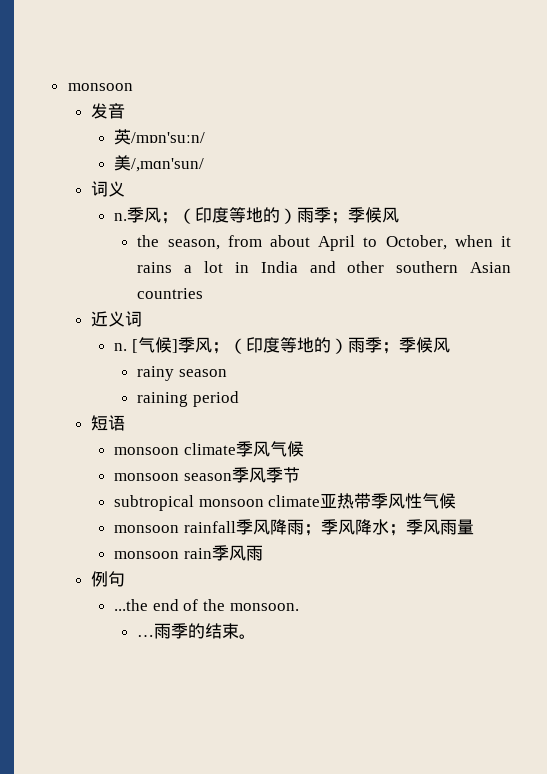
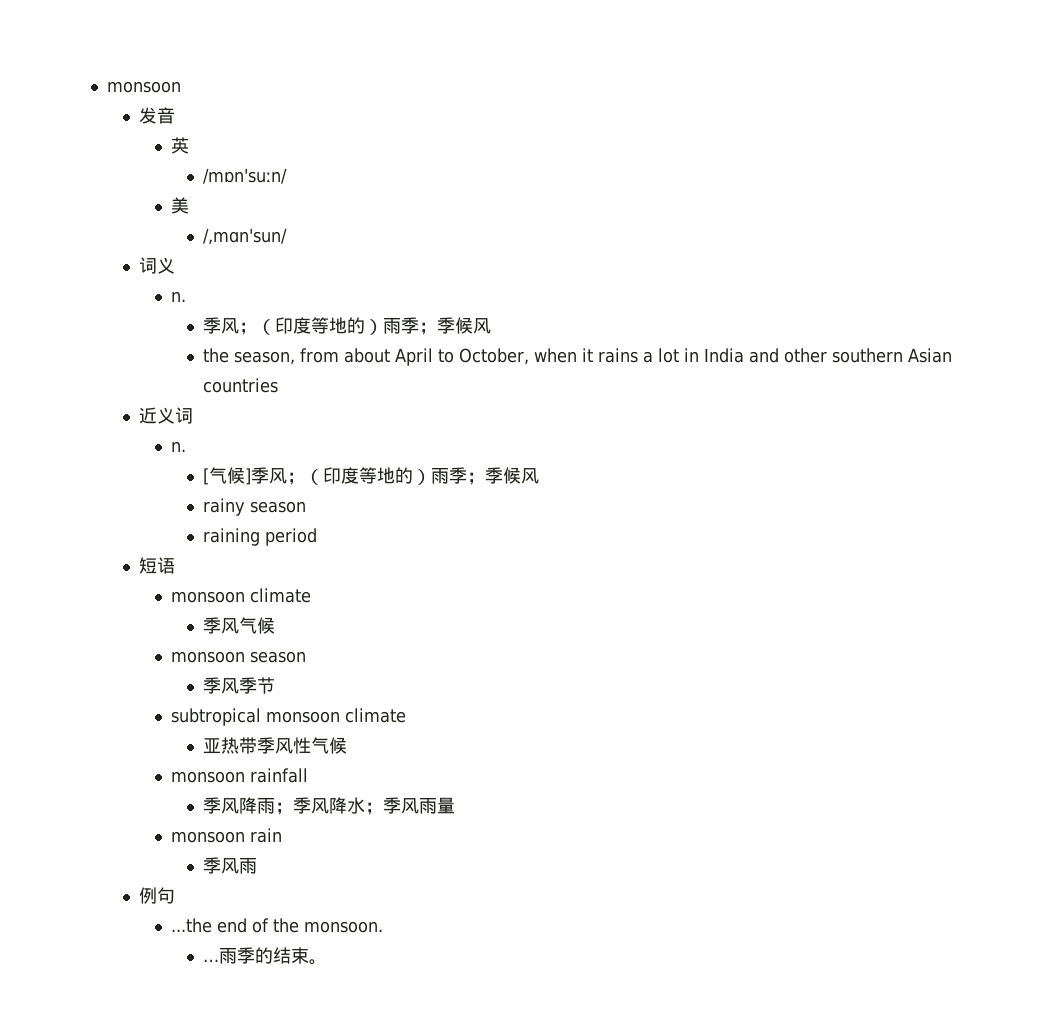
(132, 137) none -> (189, 145) //
(132, 163) none -> (189, 205) //
(128, 217) none -> (186, 296) //
(128, 347) none -> (186, 446) //
(236, 449) none -> (311, 595) //
(232, 477) none -> (306, 657) //
(321, 501) none -> (406, 715) //
(236, 527) none -> (308, 775) //
(212, 553) none -> (282, 835) //

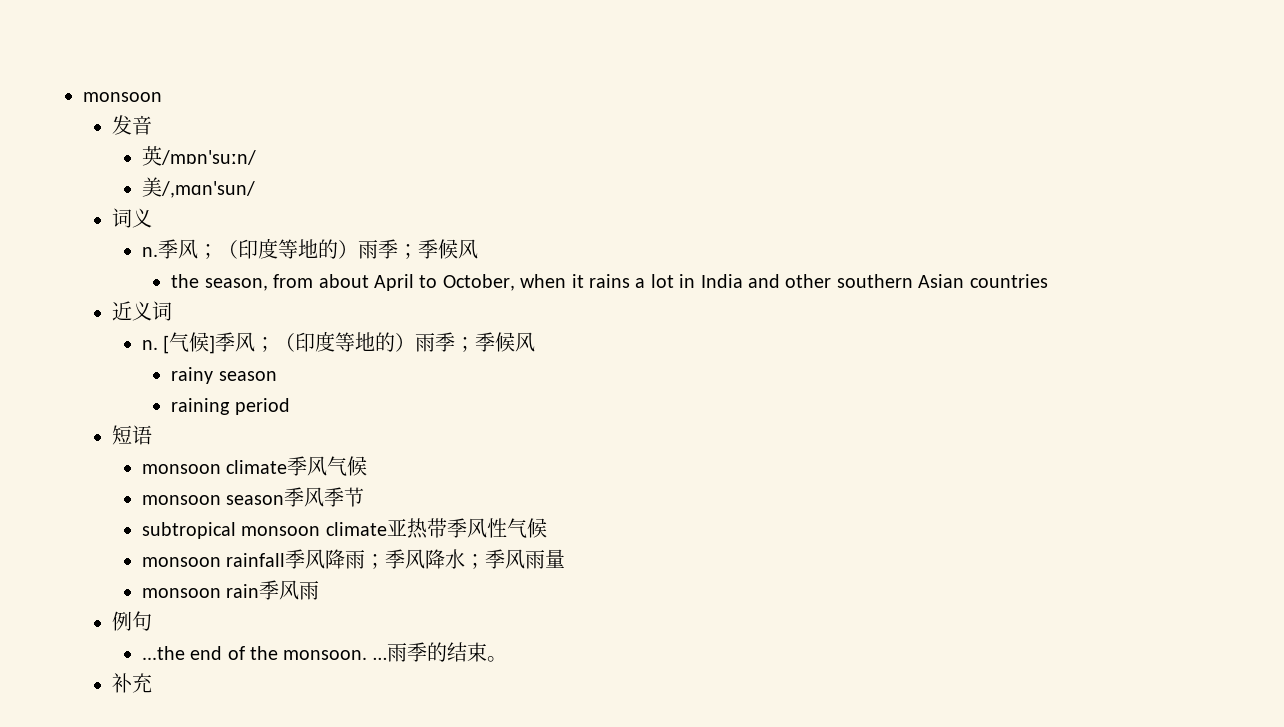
(189, 145) // -> (162, 156) none
(189, 205) // -> (162, 187) none
(186, 296) // -> (158, 252) none
(186, 446) // -> (158, 345) none
(311, 595) // -> (288, 467) none
(306, 657) // -> (285, 500) none
(406, 715) // -> (387, 529) none
(308, 775) // -> (286, 560) none
(282, 835) // -> (260, 591) none
(383, 927) // -> (368, 655) none
(327, 962) none -> [112,673,153,693] // 补充

